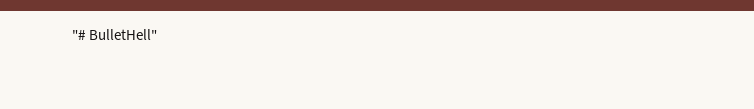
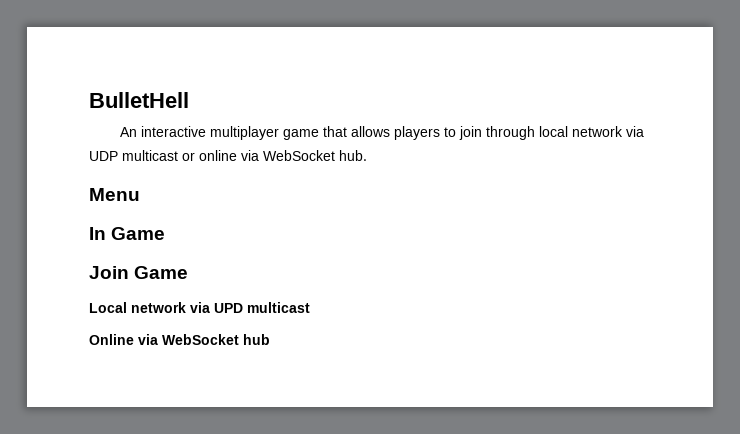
[72,29,158,40] "# BulletHell" -> [89,92,189,108] [120,126,645,140] [89,150,367,161] [89,188,140,201] [89,227,166,240] [89,266,189,279] [89,302,310,313] [89,334,270,345] BulletHell // An interactive multiplayer game that allows players to join through local network via UDP multicast or online via WebSocket hub. // Menu // In Game // Join Game // Local network via UPD multicast // Online via WebSocket hub

